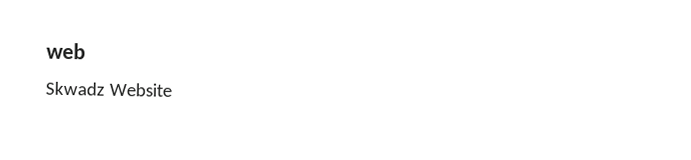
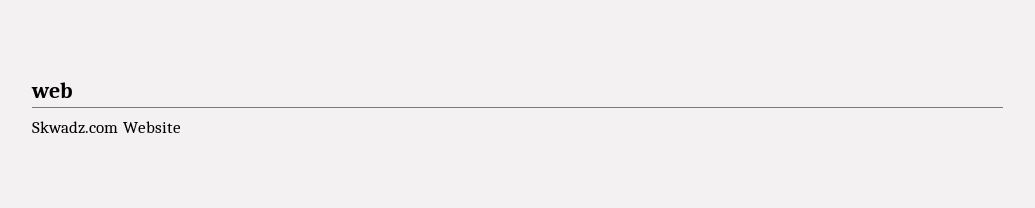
[45,81,105,96] Skwadz -> [32,121,118,134] Skwadz.com

